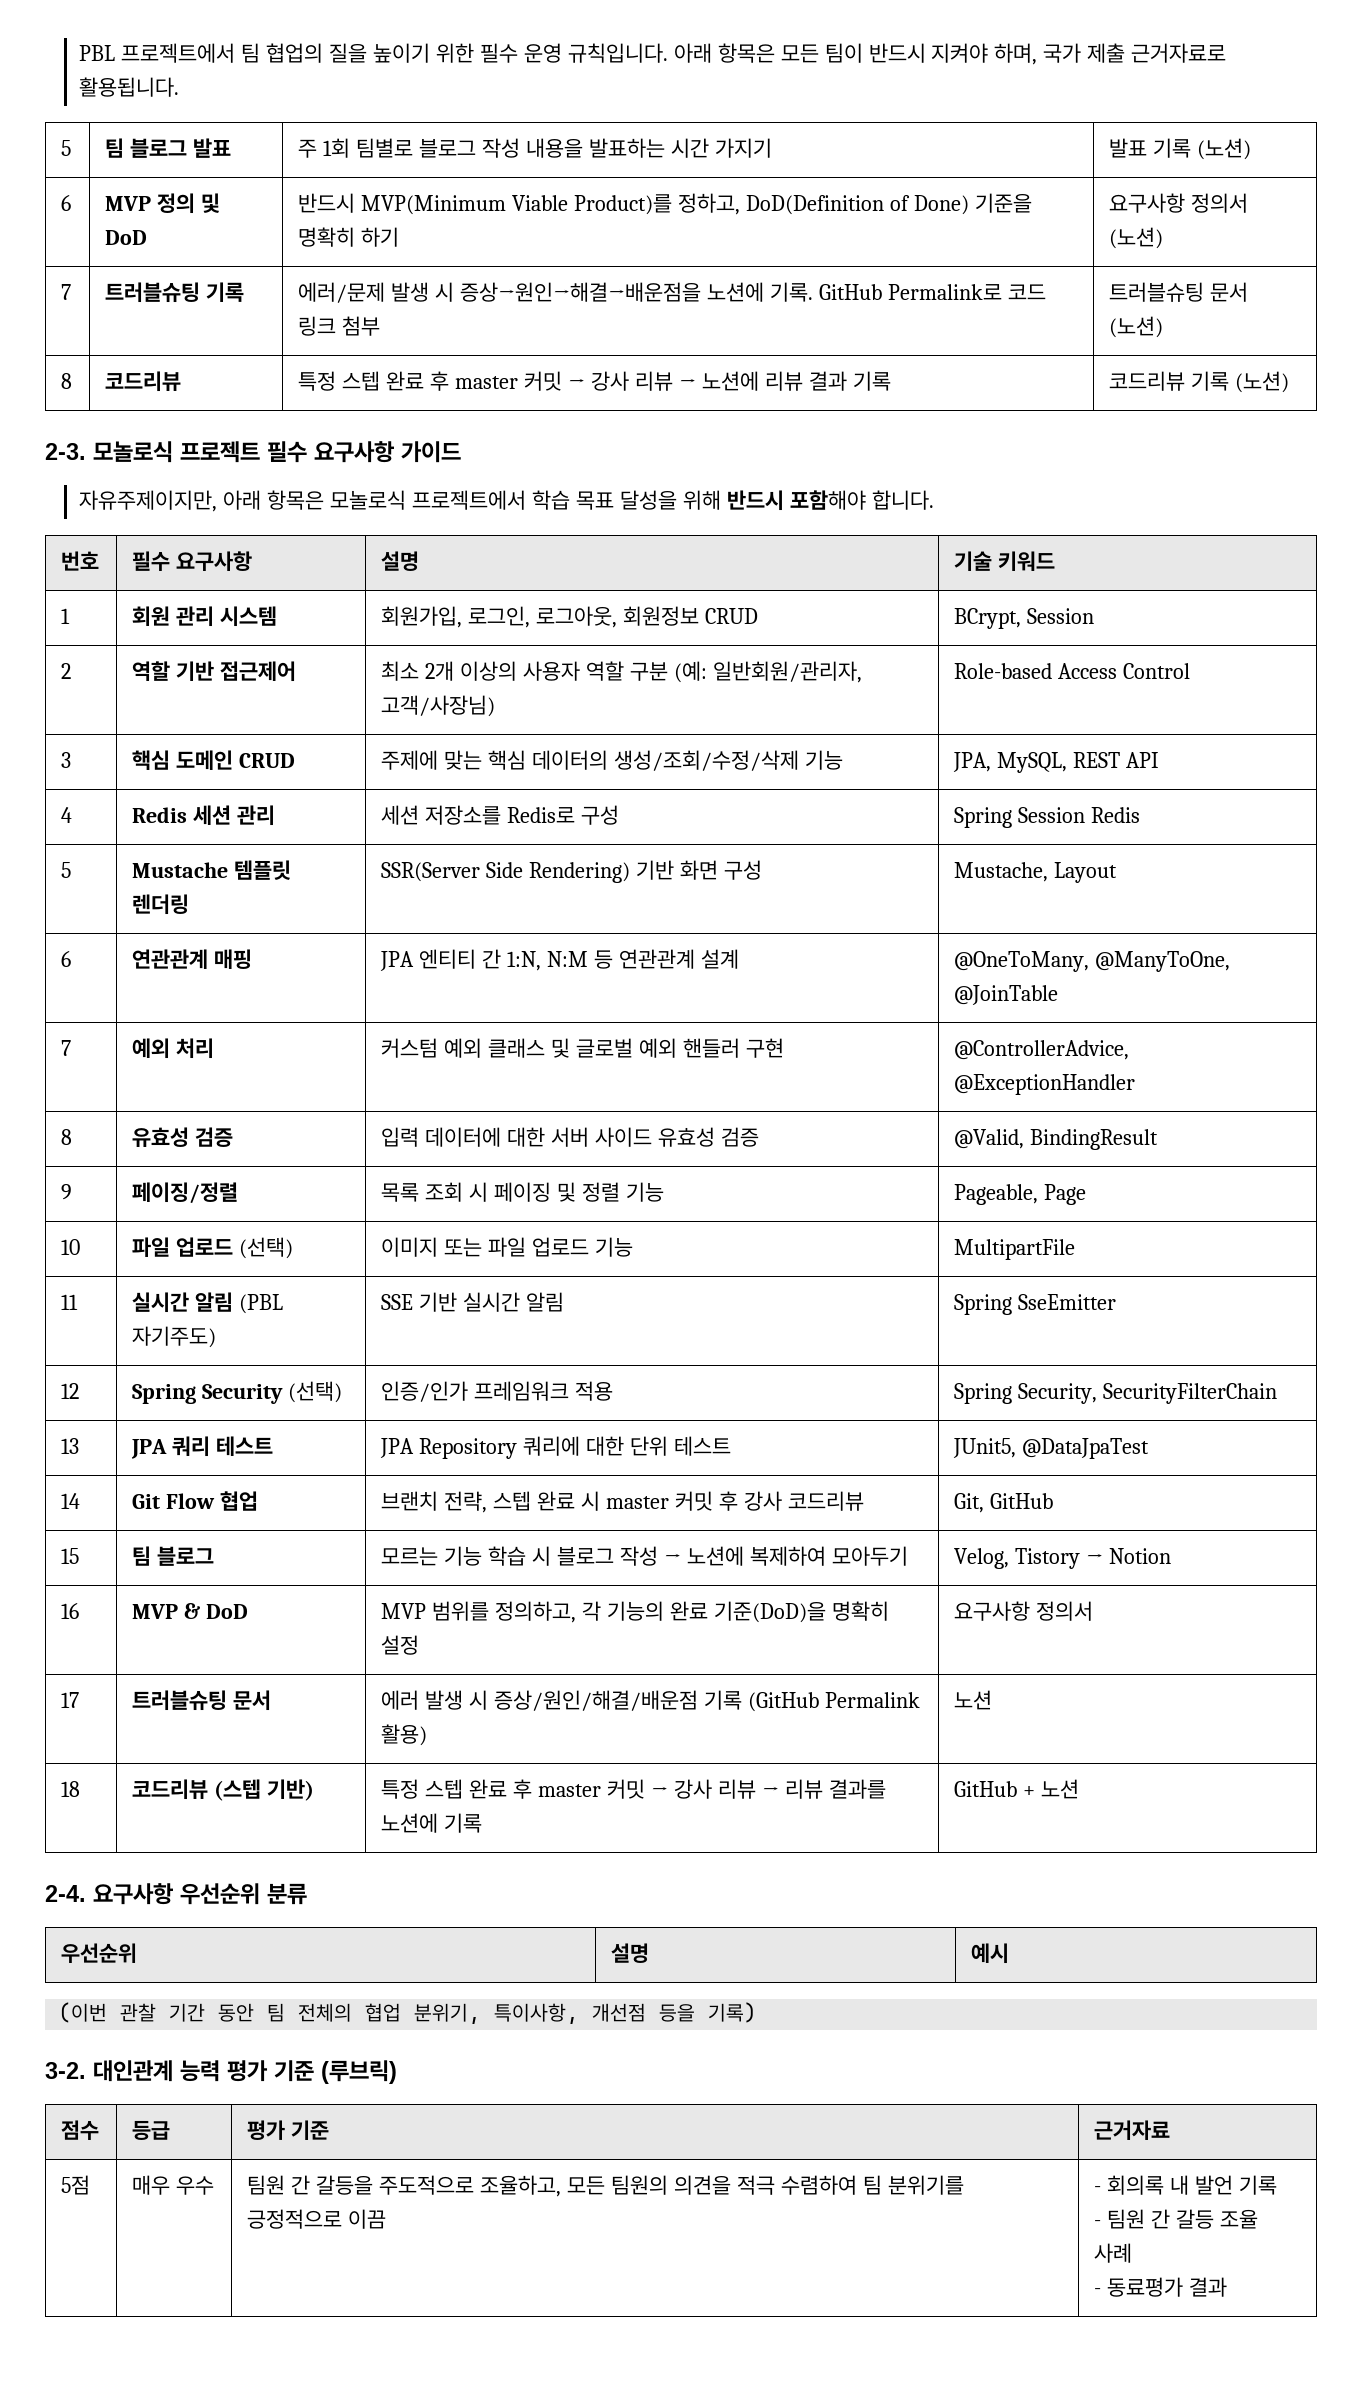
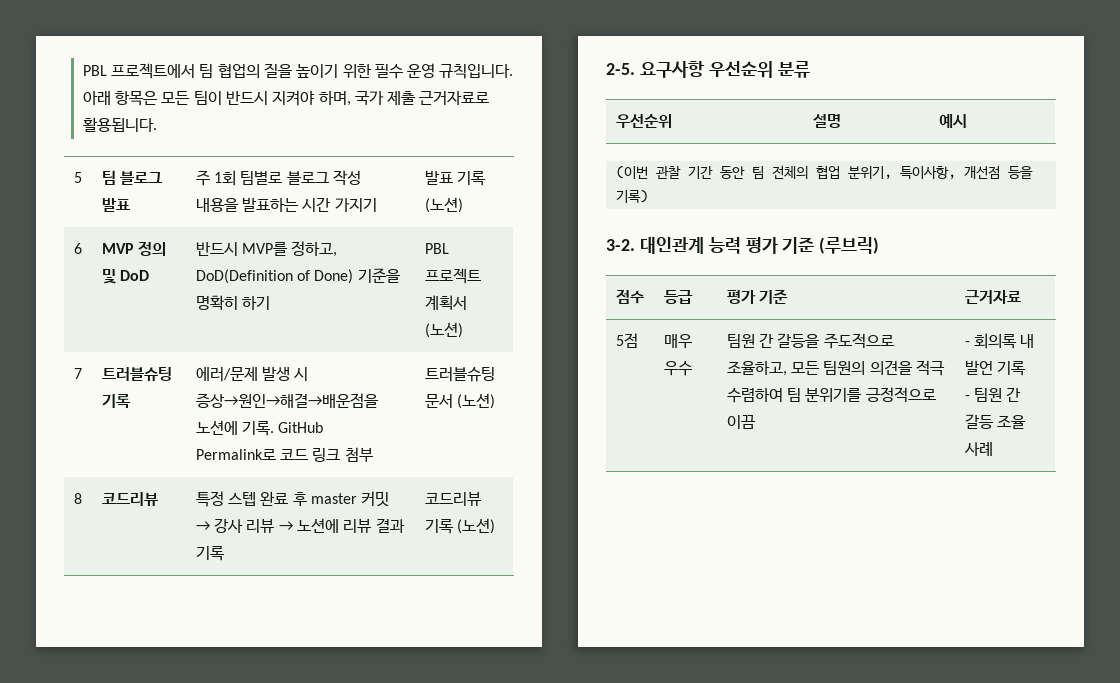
[361,194,673,215] MVP(Minimum Viable Product)를 -> [242,242,289,256] MVP를
[1109,193,1249,213] 요구사항 정의서 -> [424,243,449,254] [424,268,481,284] [424,295,467,310] PBL 프로젝트 계획서
[45,441,461,463] [79,490,934,512] [61,551,100,571] [132,551,253,571] [381,551,420,571] [954,551,1056,571] [61,608,71,624] [132,606,278,627] [381,606,759,628] [954,608,1095,629] [61,663,72,679] [132,661,297,682] [381,661,862,683] [381,695,496,717] [954,663,1191,679] [61,752,72,768] [132,750,296,770] [381,750,844,771] [953,752,1160,773] [61,807,73,823] [132,805,276,826] [381,805,620,825] [954,807,1141,828] [61,862,72,878] [132,860,292,880] [132,894,190,915] [381,860,763,883] [954,862,1118,883] [61,951,72,967] [132,949,253,969] [380,949,739,971] [954,951,1231,972] [954,985,1059,1005] [61,1040,72,1056] [132,1038,215,1059] [381,1038,784,1058] [954,1040,1130,1060] [954,1074,1136,1095] [61,1129,73,1145] [132,1127,234,1147] [381,1127,759,1147] [954,1129,1159,1150] [61,1184,73,1200] [132,1182,239,1204] [381,1182,664,1202] [954,1184,1087,1205] [61,1239,81,1255] [132,1237,294,1259] [381,1237,634,1257] [954,1239,1076,1260] [61,1294,79,1310] [132,1292,284,1314] [132,1326,217,1348] [381,1292,565,1312] [954,1294,1117,1315] [61,1383,80,1399] [132,1381,343,1404] [381,1381,614,1402] [954,1383,1278,1404] [61,1438,80,1454] [131,1436,274,1459] [380,1436,732,1459] [953,1438,1150,1459] [61,1493,81,1509] [132,1491,259,1511] [381,1491,864,1513] [954,1493,1054,1513] [61,1548,80,1564] [132,1546,215,1566] [381,1546,908,1566] [954,1548,1172,1569] [61,1603,80,1619] [132,1603,249,1619] [381,1601,889,1623] [381,1635,420,1655] [954,1601,1094,1621] [61,1692,80,1708] [132,1690,272,1711] [381,1690,920,1712] [381,1724,428,1746] [954,1690,993,1710] [61,1781,81,1797] [132,1779,315,1801] [381,1779,886,1799] [381,1813,483,1833] [954,1779,1080,1799] [45,1885,86,1902] 2-3. 모놀로식 프로젝트 필수 요구사항 가이드 // 자유주제이지만, 아래 항목은 모놀로식 프로젝트에서 학습 목표 달성을 위해 반드시 포함해야 합니다. // 번호 | 필수 요구사항 | 설명 | 기술 키워드 // 1 | 회원 관리 시스템 | 회원가입, 로그인, 로그아웃, 회원정보 CRUD | BCrypt, Session // 2 | 역할 기반 접근제어 | 최소 2개 이상의 사용자 역할 구분 (예: 일반회원/관리자, 고객/사장님) | Role-based Access Control // 3 | 핵심 도메인 CRUD | 주제에 맞는 핵심 데이터의 생성/조회/수정/삭제 기능 | JPA, MySQL, REST API // 4 | Redis 세션 관리 | 세션 저장소를 Redis로 구성 | Spring Session Redis // 5 | Mustache 템플릿 렌더링 | SSR(Server Side Rendering) 기반 화면 구성 | Mustache, Layout // 6 | 연관관계 매핑 | JPA 엔티티 간 1:N, N:M 등 연관관계 설계 | @OneToMany, @ManyToOne, @JoinTable // 7 | 예외 처리 | 커스텀 예외 클래스 및 글로벌 예외 핸들러 구현 | @ControllerAdvice, @ExceptionHandler // 8 | 유효성 검증 | 입력 데이터에 대한 서버 사이드 유효성 검증 | @Valid, BindingResult // 9 | 페이징/정렬 | 목록 조회 시 페이징 및 정렬 기능 | Pageable, Page // 10 | 파일 업로드 (선택) | 이미지 또는 파일 업로드 기능 | MultipartFile // 11 | 실시간 알림 (PBL 자기주도) | SSE 기반 실시간 알림 | Spring SseEmitter // 12 | Spring Security (선택) | 인증/인가 프레임워크 적용 | Spring Security, SecurityFilterChain // 13 | JPA 쿼리 테스트 | JPA Repository 쿼리에 대한 단위 테스트 | JUnit5, @DataJpaTest // 14 | Git Flow 협업 | 브랜치 전략, 스텝 완료 시 master 커밋 후 강사 코드리뷰 | Git, GitHub // 15 | 팀 블로그 | 모르는 기능 학습 시 블로그 작성 → 노션에 복제하여 모아두기 | Velog, Tistory → Notion // 16 | MVP & DoD | MVP 범위를 정의하고, 각 기능의 완료 기준(DoD)을 명확히 설정 | 요구사항 정의서 // 17 | 트러블슈팅 문서 | 에러 발생 시 증상/원인/해결/배운점 기록 (GitHub Permalink 활용) | 노션 // 18 | 코드리뷰 (스텝 기반) | 특정 스텝 완료 후 master 커밋 → 강사 리뷰 → 리뷰 결과를 노션에 기록 | GitHub + 노션 // 2-4. -> [606,63,635,75] 2-5.
[1094,2277,1228,2297] // - 동료평가 결과 -> (993, 449) none

